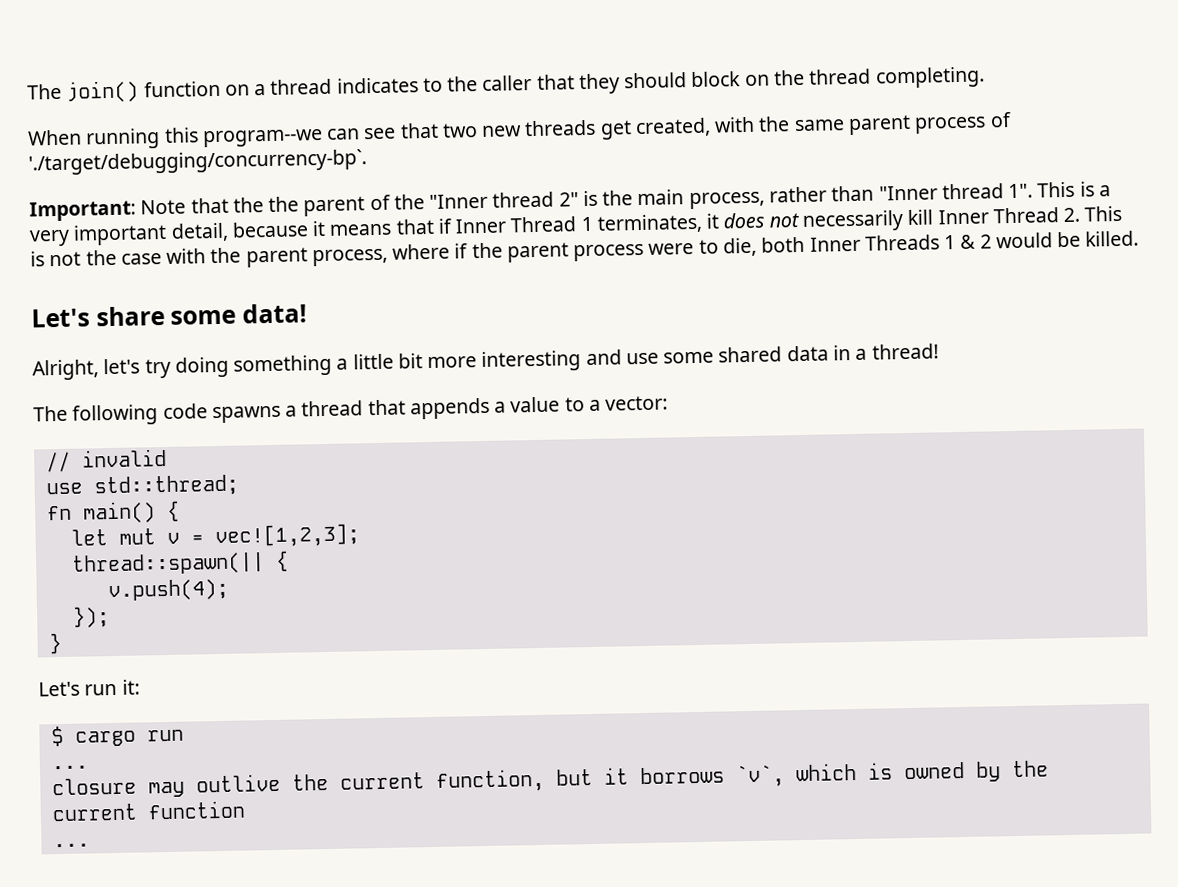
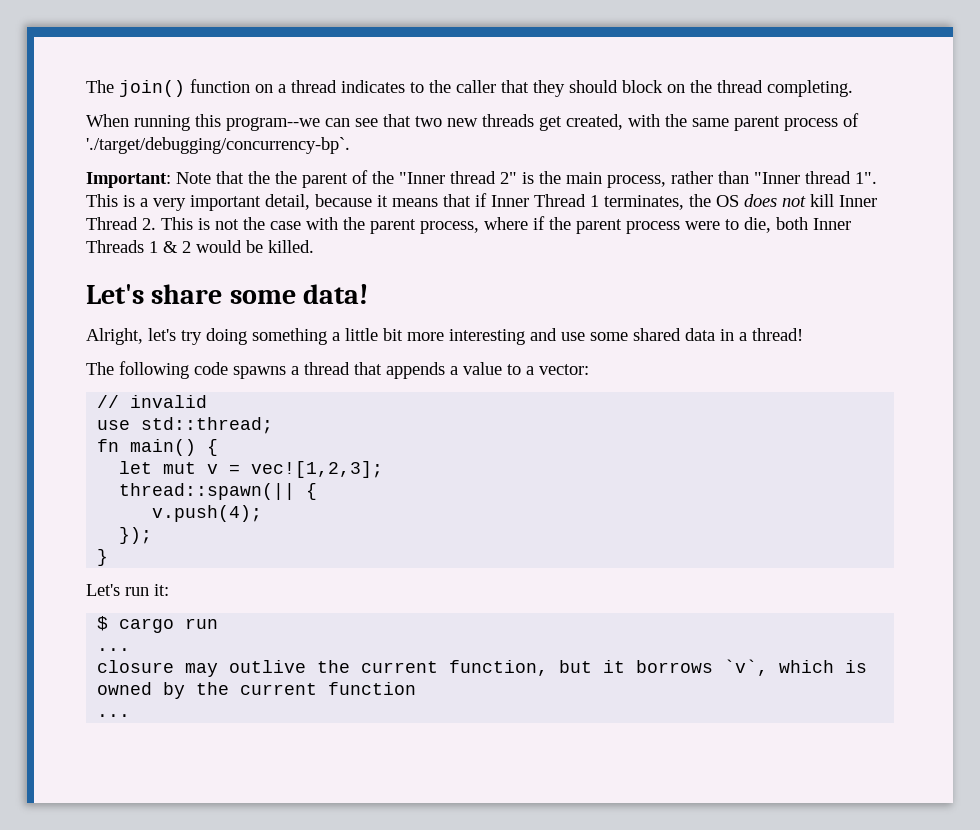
[706,213,720,229] it -> [689,194,739,207] the OS
[801,210,904,232] necessarily -> (806, 201) none

